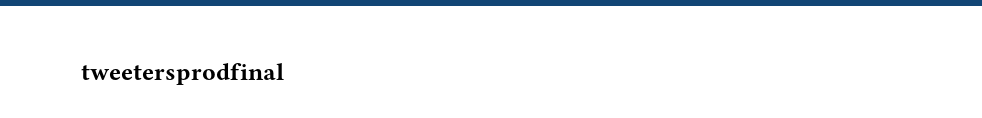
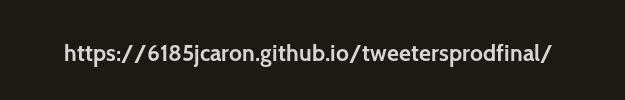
[81,63,284,85] tweetersprodfinal -> [64,44,553,67] https://6185jcaron.github.io/tweetersprodfinal/

